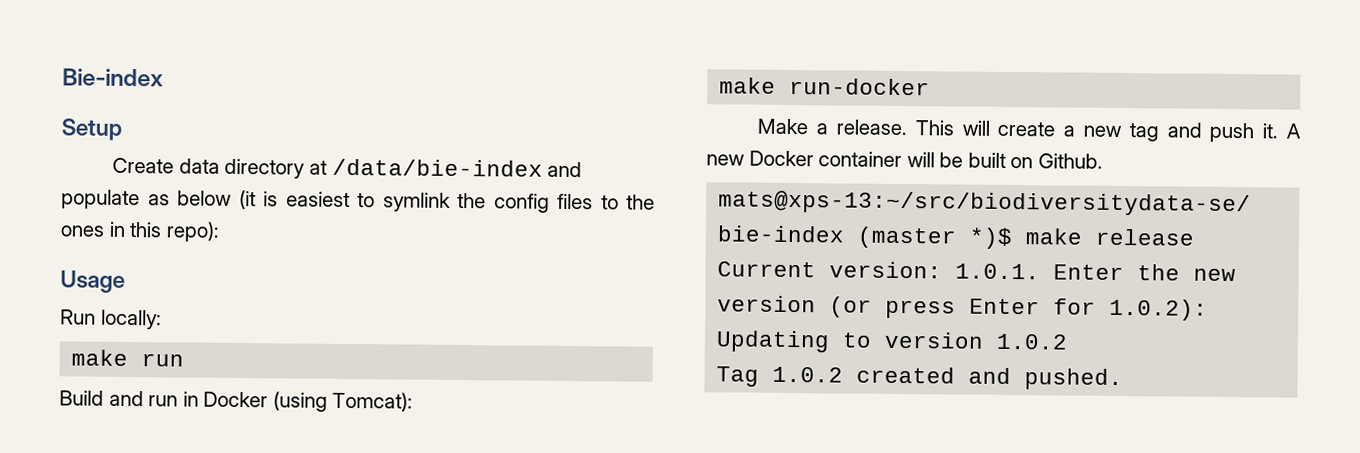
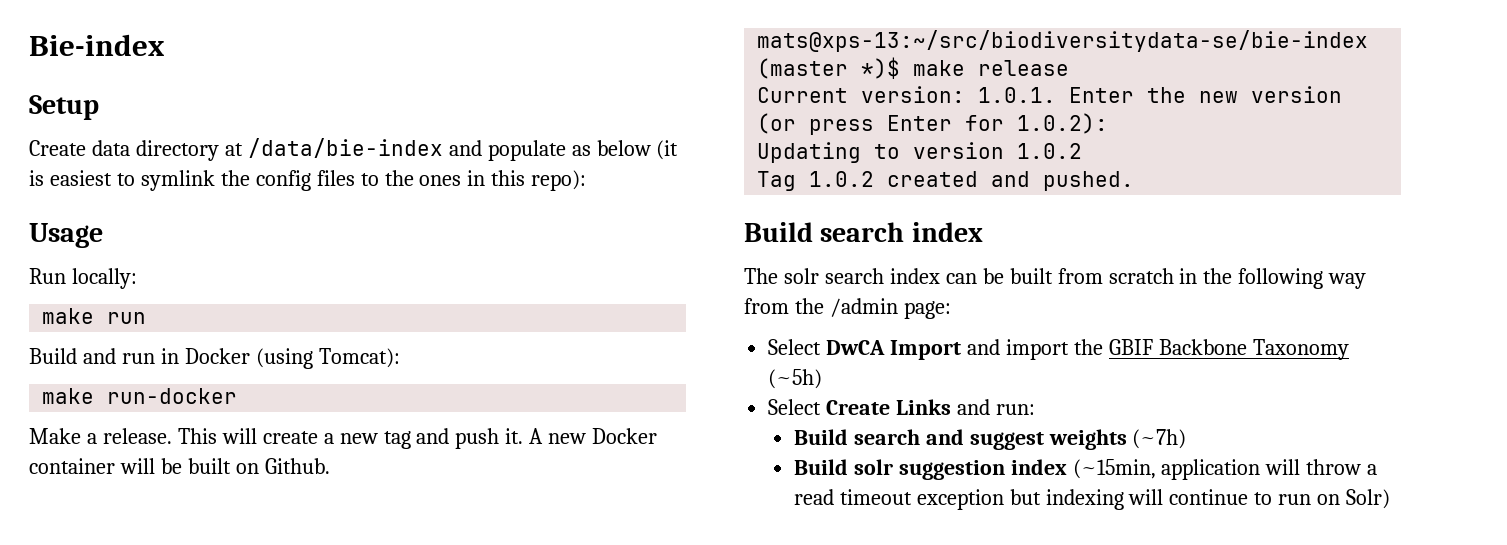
(1124, 379) none -> [744,222,983,242] [744,268,1367,289] [744,298,951,319] [768,339,1349,360] [768,369,823,389] [768,399,1035,415] [793,429,1187,450] [793,459,1378,480] [793,489,1391,510] // Build search index // The solr search index can be built from scratch in the following way from the /admin page: // Select DwCA Import and import the GBIF Backbone Taxonomy (~5h) // Select Create Links and run: // Build search and suggest weights (~7h) // Build solr suggestion index (~15min, application will throw a read timeout exception but indexing will continue to run on Solr)

